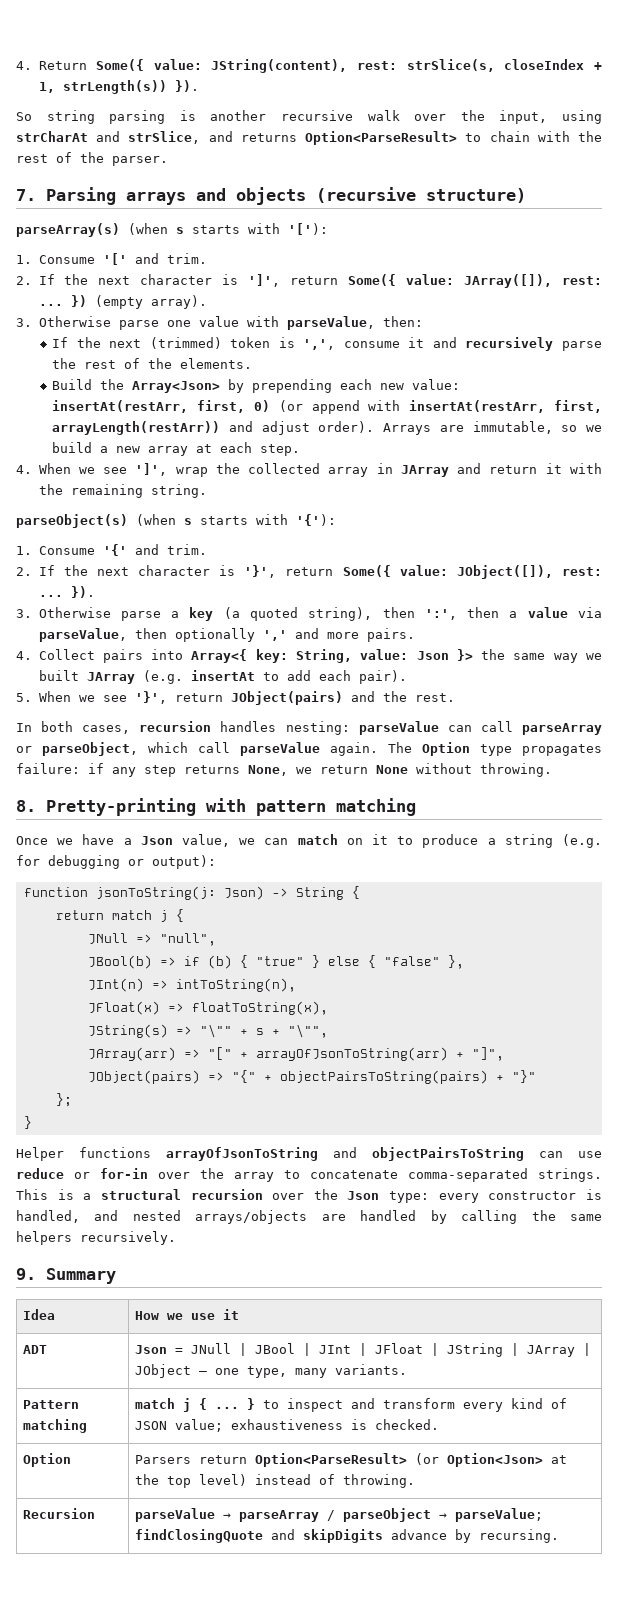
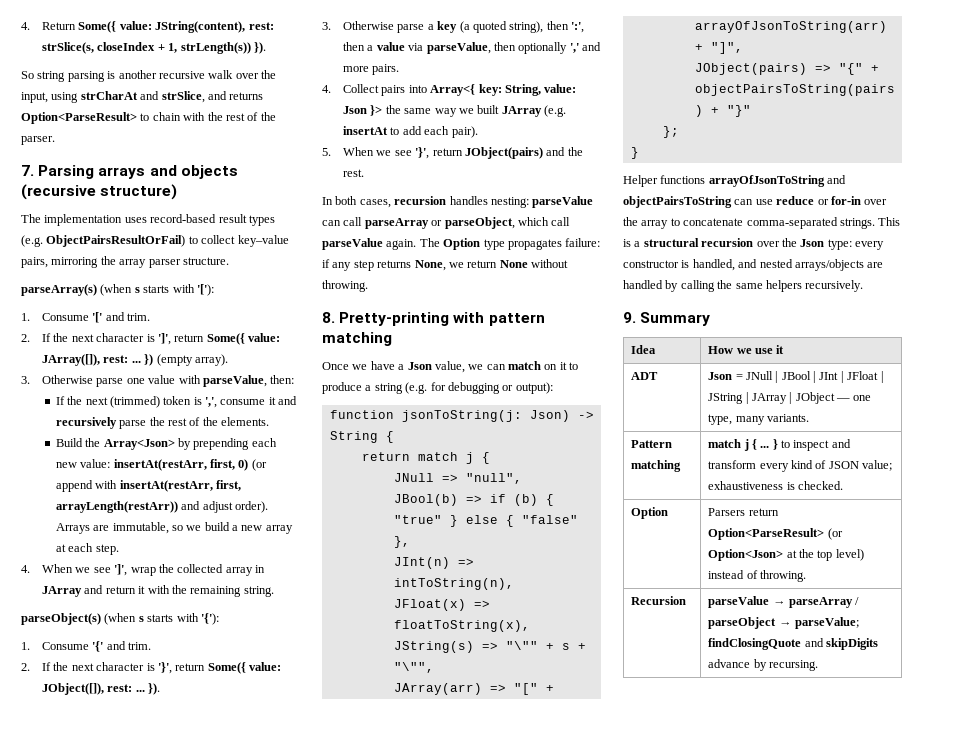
(526, 195) none -> [21,214,275,226] [21,235,289,247] [21,256,229,268] // The implementation uses record-based result types (e.g. ObjectPairsResultOrFail) to collect key–value pairs, mirroring the array parser structure.

